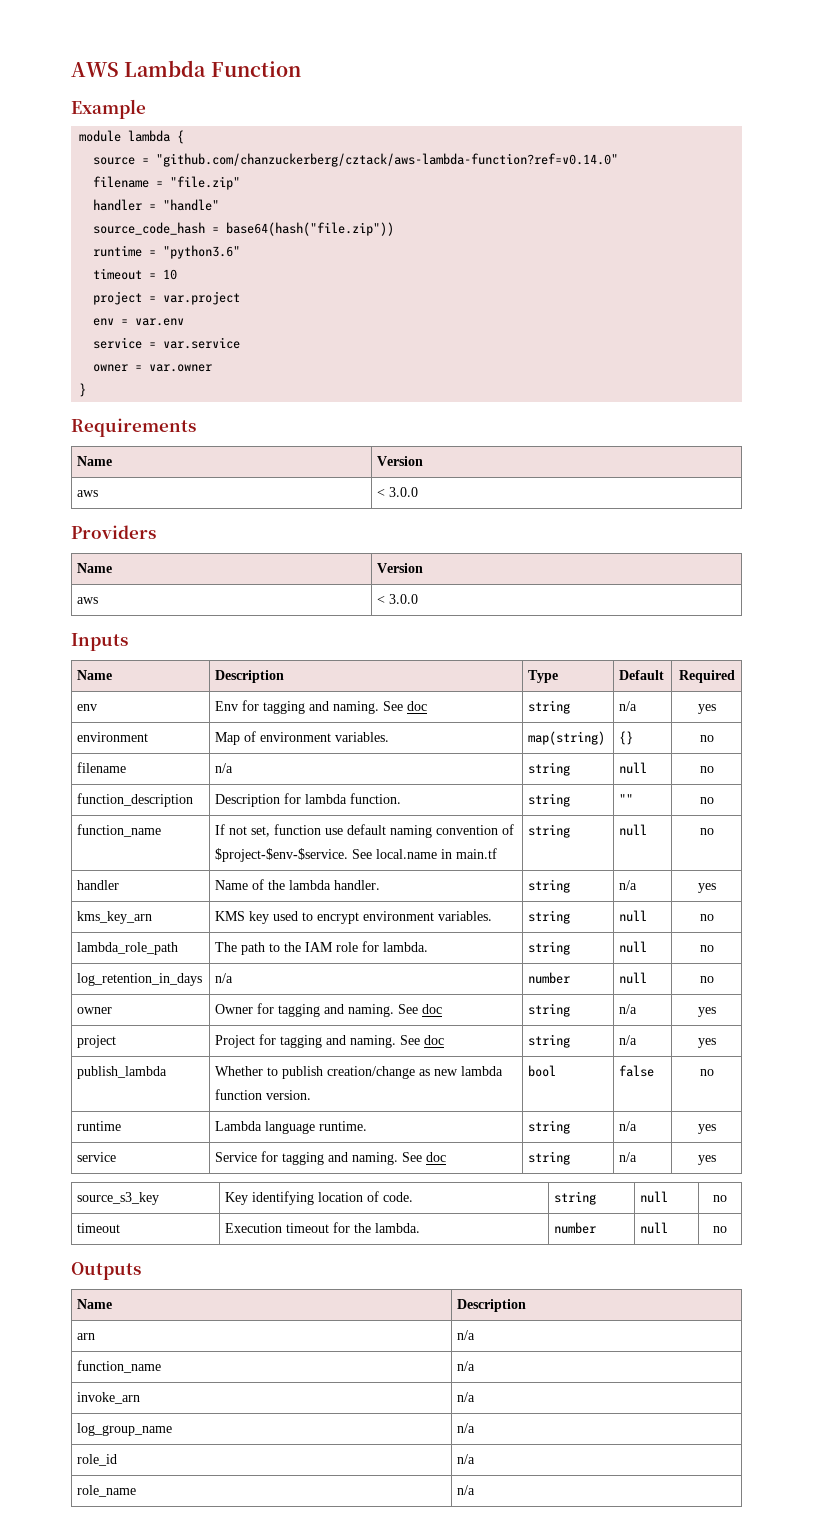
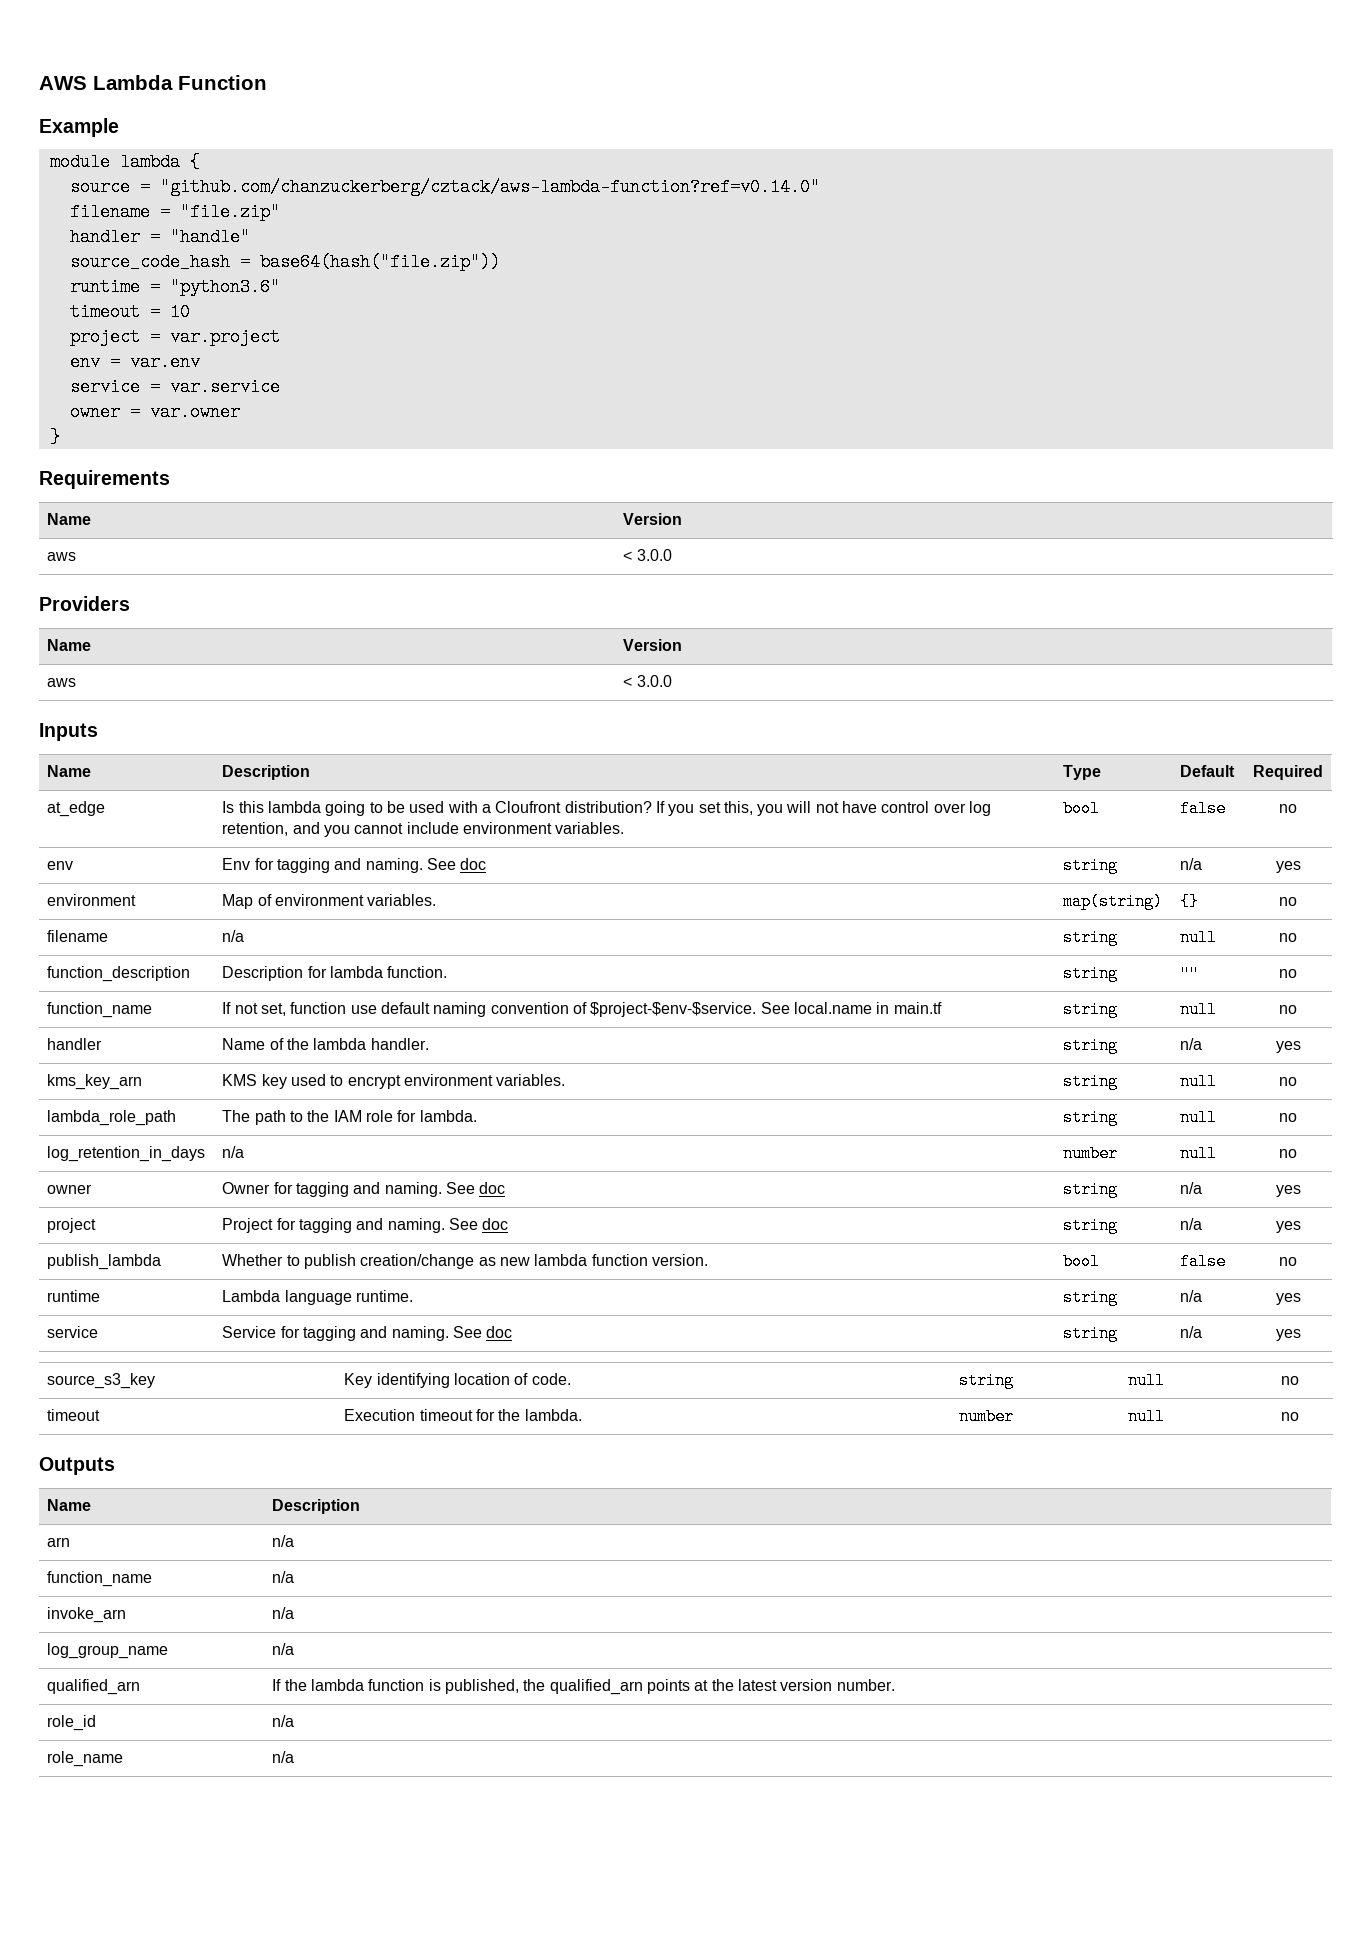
(735, 676) none -> [47,801,106,817] [222,801,992,816] [222,822,625,837] [1063,800,1101,817] [1180,800,1227,817] [1279,804,1297,813] // at_edge | Is this lambda going to be used with a Cloufront distribution? If you set this, you will not have control over log retention, and you cannot include environment variables. | bool | false | no
(476, 1428) none -> [47,1679,141,1695] [272,1679,895,1695] // qualified_arn | If the lambda function is published, the qualified_arn points at the latest version number.

